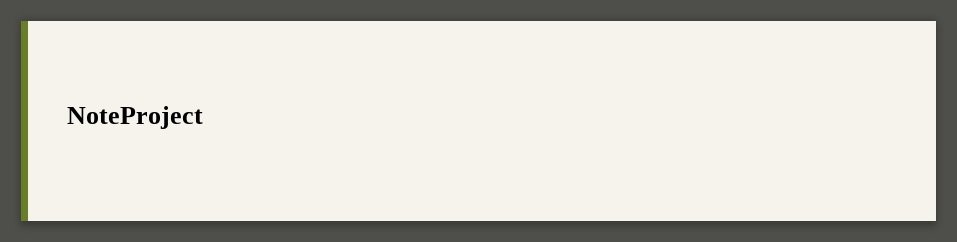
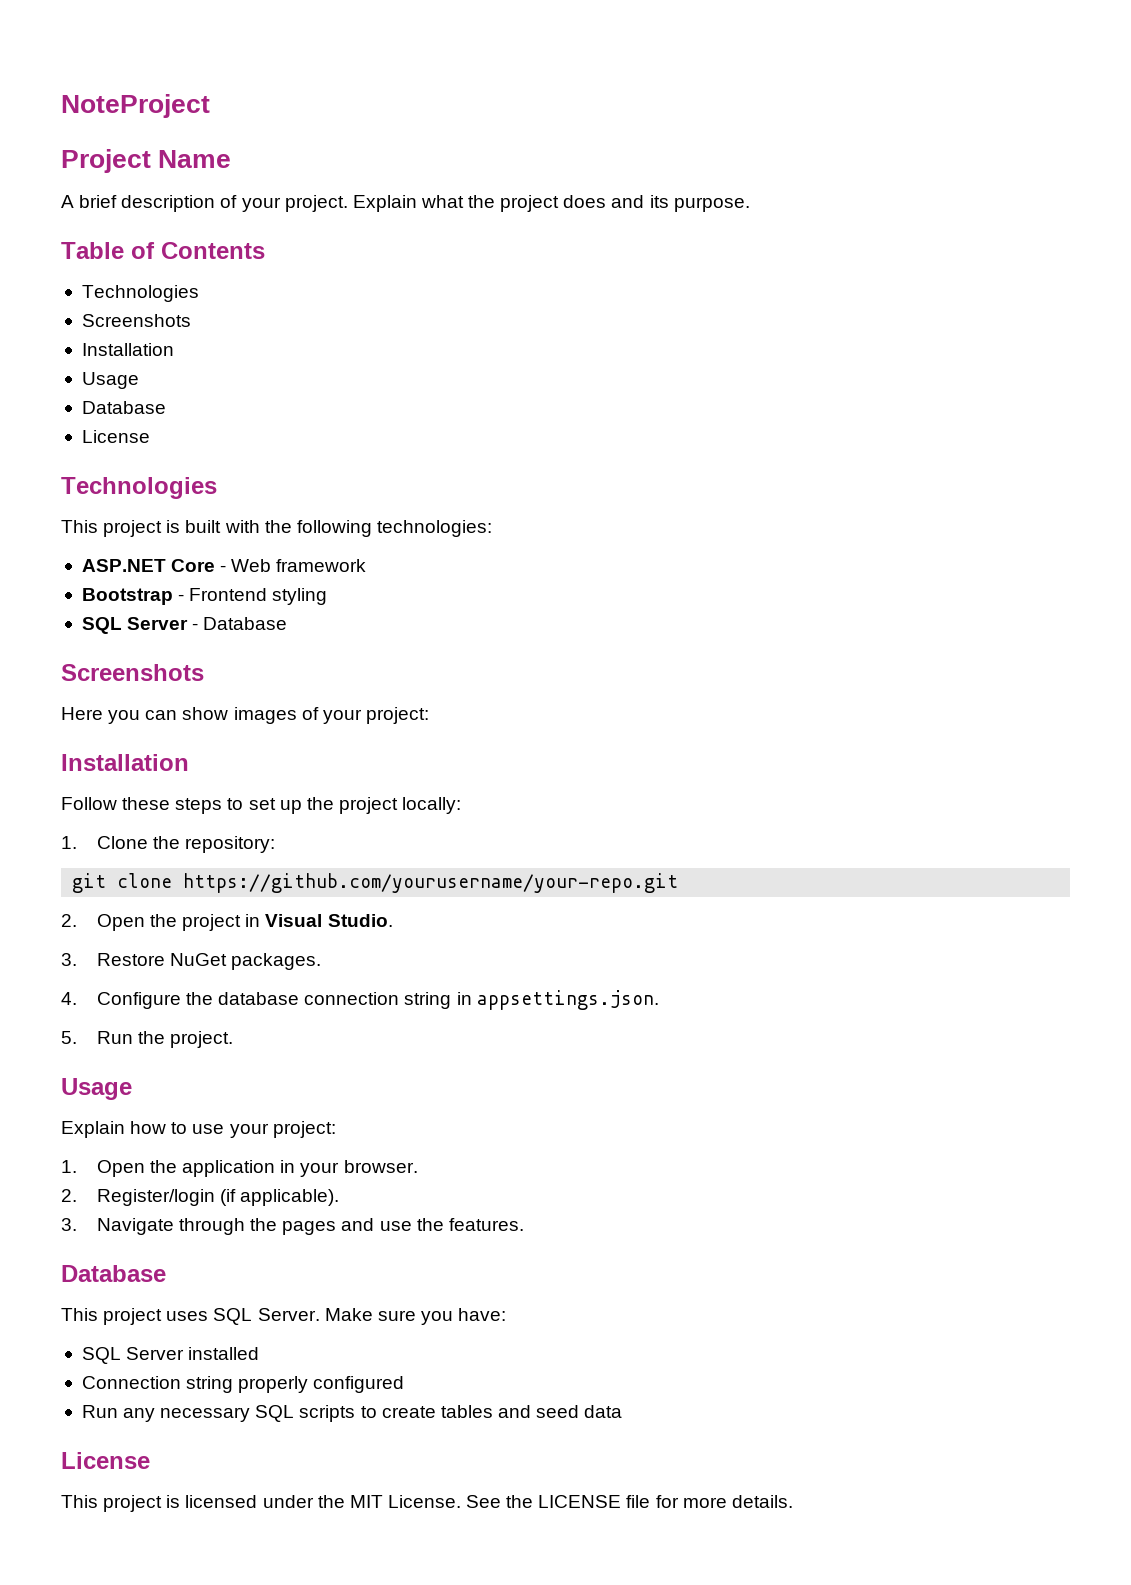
(203, 117) none -> [61,149,232,173] [61,195,750,212] [61,242,265,259] [81,285,199,302] [81,314,191,327] [81,343,174,356] [81,372,139,389] [81,401,166,414] [81,430,150,443] [61,477,217,499] [61,520,492,537] [81,559,367,572] [81,588,328,605] [81,617,288,634] [61,664,204,681] [61,707,429,724] [61,754,189,771] [61,797,462,814] [61,836,276,853] [72,873,679,893] [61,914,393,931] [61,953,322,970] [61,990,659,1010] [61,1031,234,1048] [61,1078,132,1100] [61,1121,336,1138] [61,1160,418,1177] [61,1189,340,1206] [61,1218,524,1235] [61,1265,166,1282] [61,1308,507,1325] [81,1347,260,1364] [81,1376,405,1393] [81,1405,623,1422] [61,1452,150,1469] [61,1495,793,1512] // Project Name // A brief description of your project. Explain what the project does and its purpose. // Table of Contents // Technologies // Screenshots // Installation // Usage // Database // License // Technologies // This project is built with the following technologies: // ASP.NET Core - Web framework // Bootstrap - Frontend styling // SQL Server - Database // Screenshots // Here you can show images of your project: // Installation // Follow these steps to set up the project locally: // 1. Clone the repository: // git clone https://github.com/yourusername/your-repo.git // 2. Open the project in Visual Studio. // 3. Restore NuGet packages. // 4. Configure the database connection string in appsettings.json. // 5. Run the project. // Usage // Explain how to use your project: // 1. Open the application in your browser. // 2. Register/login (if applicable). // 3. Navigate through the pages and use the features. // Database // This project uses SQL Server. Make sure you have: // SQL Server installed // Connection string properly configured // Run any necessary SQL scripts to create tables and seed data // License // This project is licensed under the MIT License. See the LICENSE file for more details.

